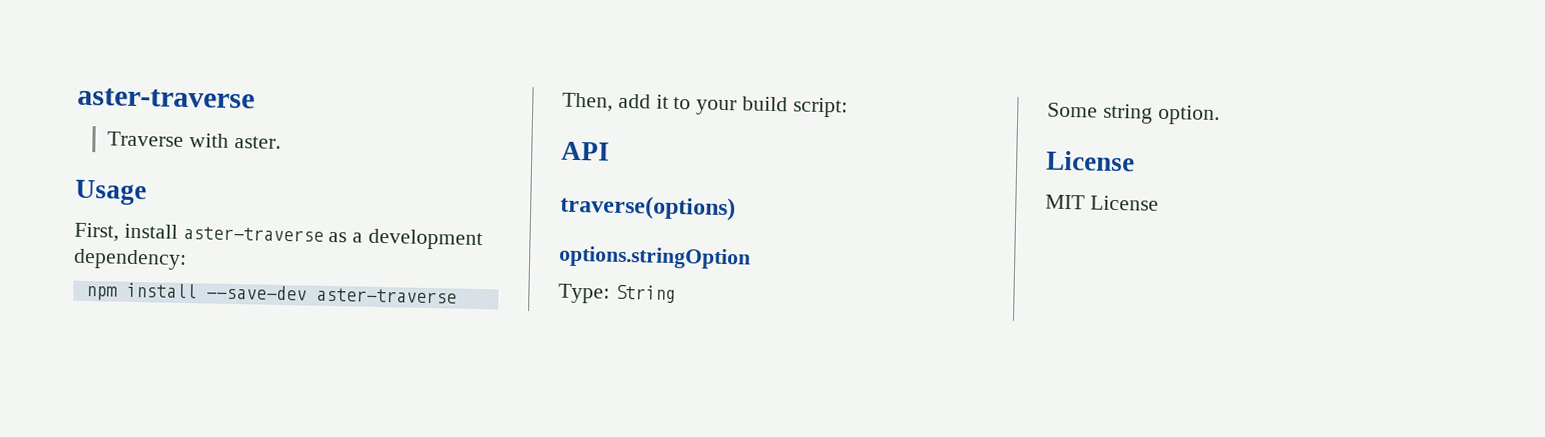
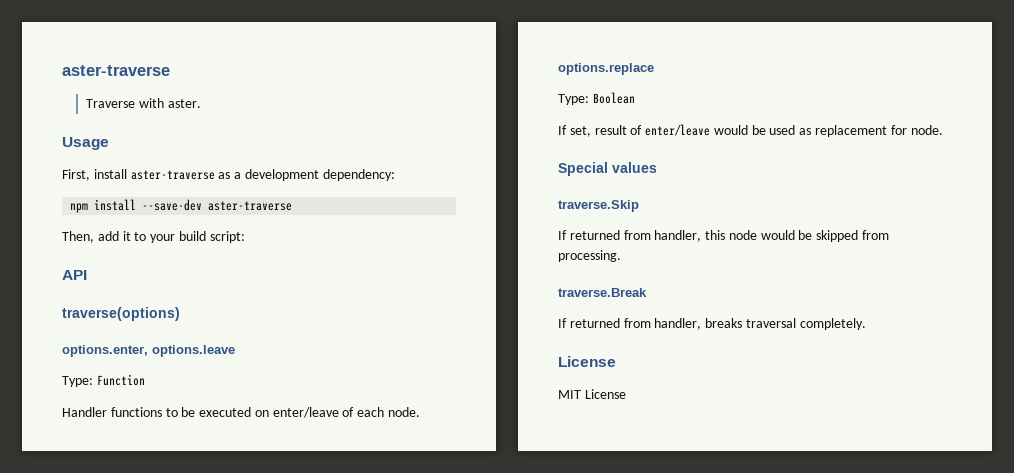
[558,245,751,270] [558,283,676,304] [1047,102,1220,126] options.stringOption // Type: String // Some string option. -> [62,345,235,357] [62,374,145,387] [62,407,421,418] [558,63,654,75] [558,92,635,105] [558,124,943,137] [558,162,657,176] [558,200,639,212] [558,230,890,242] [558,250,621,262] [558,288,647,297] [558,318,866,330] options.enter, options.leave // Type: Function // Handler functions to be executed on enter/leave of each node. // options.replace // Type: Boolean // If set, result of enter/leave would be used as replacement for node. // Special values // traverse.Skip // If returned from handler, this node would be skipped from processing. // traverse.Break // If returned from handler, breaks traversal completely.

